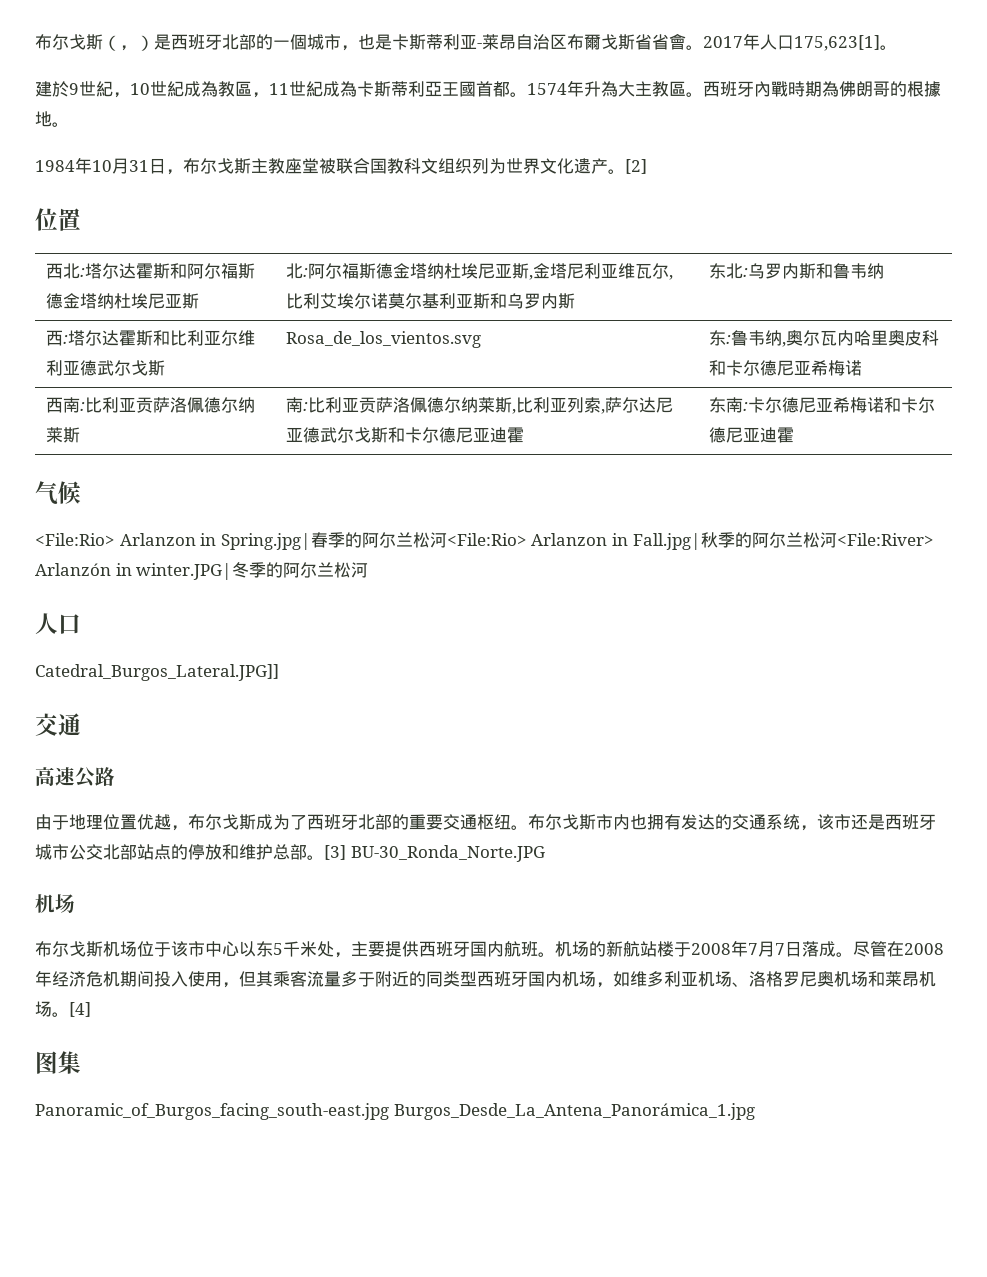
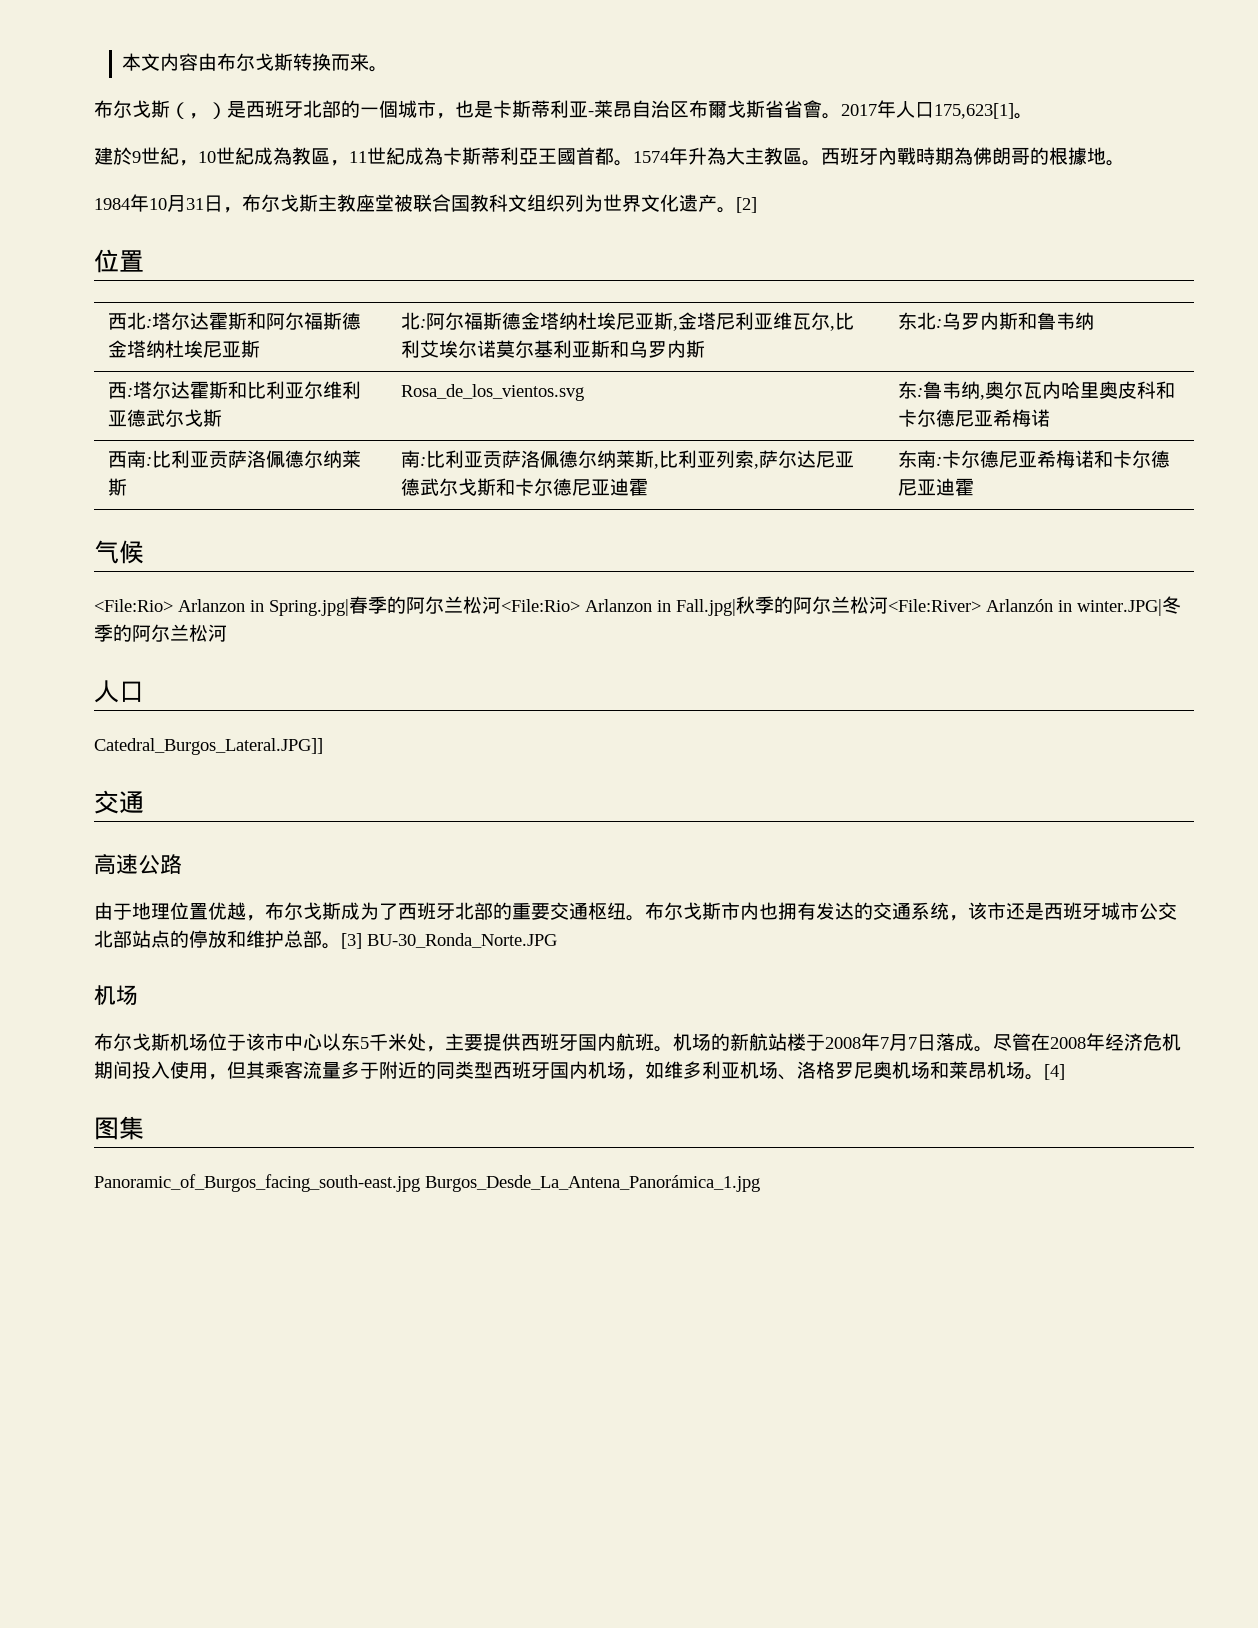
(35, 42) none -> [121,53,388,72] 本文内容由布尔戈斯转换而来。 //

